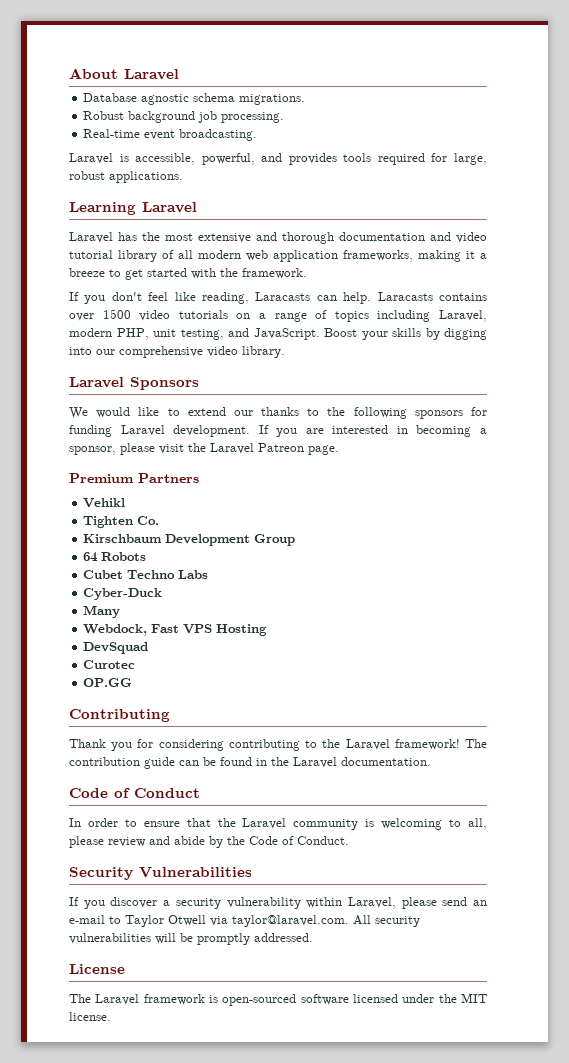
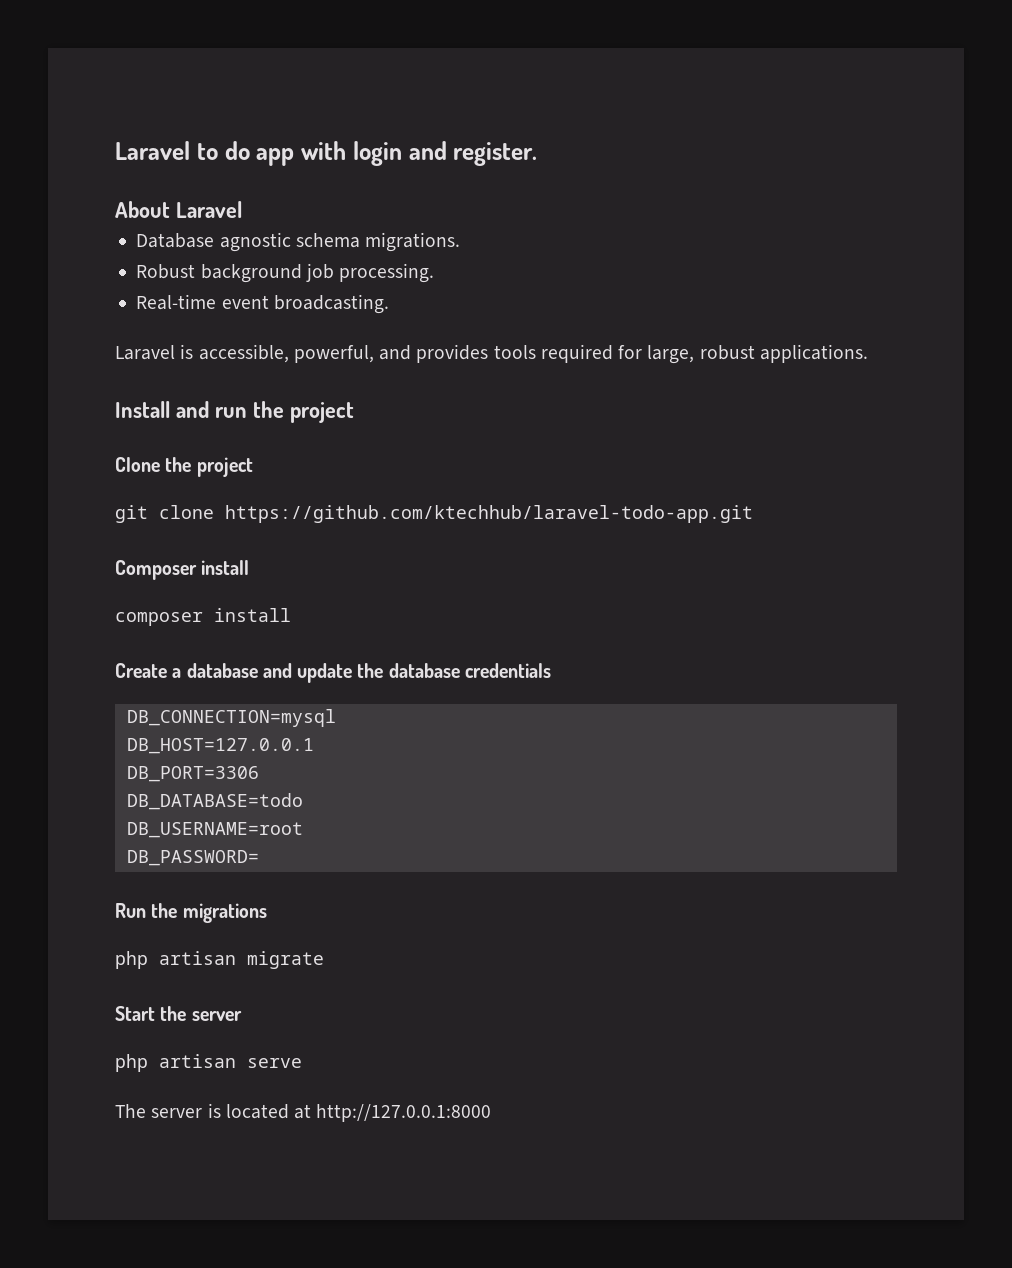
(69, 73) none -> [115,141,538,166] Laravel to do app with login and register. //
[69,202,197,215] [69,232,487,244] [69,250,487,262] [69,268,307,280] [69,292,487,304] [69,309,488,322] [69,328,487,340] [69,346,285,358] [69,377,199,390] [69,407,488,419] [69,425,487,437] [69,443,339,455] [69,473,199,483] [83,498,126,508] [83,516,160,528] [83,534,296,546] [83,552,147,562] [83,570,209,579] [83,588,163,600] [83,605,121,618] [83,624,268,636] [83,642,149,654] [83,660,136,669] [83,678,133,687] [69,709,170,722] [69,739,488,751] [69,757,431,769] [69,788,200,798] [69,818,488,830] [69,836,349,848] [69,867,252,880] [69,897,487,909] [69,915,420,927] [69,933,313,945] [69,964,125,974] [69,993,487,1006] [69,1012,111,1021] Learning Laravel // Laravel has the most extensive and thorough documentation and video tutorial library of all modern web application frameworks, making it a breeze to get started with the framework. // If you don't feel like reading, Laracasts can help. Laracasts contains over 1500 video tutorials on a range of topics including Laravel, modern PHP, unit testing, and JavaScript. Boost your skills by digging into our comprehensive video library. // Laravel Sponsors // We would like to extend our thanks to the following sponsors for funding Laravel development. If you are interested in becoming a sponsor, please visit the Laravel Patreon page. // Premium Partners // Vehikl // Tighten Co. // Kirschbaum Development Group // 64 Robots // Cubet Techno Labs // Cyber-Duck // Many // Webdock, Fast VPS Hosting // DevSquad // Curotec // OP.GG // Contributing // Thank you for considering contributing to the Laravel framework! The contribution guide can be found in the Laravel documentation. // Code of Conduct // In order to ensure that the Laravel community is welcoming to all, please review and abide by the Code of Conduct. // Security Vulnerabilities // If you discover a security vulnerability within Laravel, please send an e-mail to Taylor Otwell via taylor@laravel.com. All security vulnerabilities will be promptly addressed. // License // The Laravel framework is open-sourced software licensed under the MIT license. -> [115,401,354,423] [115,457,253,477] [115,505,753,523] [115,560,250,580] [115,608,291,626] [115,663,551,683] [126,709,336,727] [126,738,314,754] [126,766,259,782] [126,793,303,810] [126,822,303,838] [126,850,259,866] [115,903,267,923] [115,951,324,969] [115,1006,242,1021] [115,1054,302,1072] [115,1103,492,1122] Install and run the project // Clone the project // git clone https://github.com/ktechhub/laravel-todo-app.git // Composer install // composer install // Create a database and update the database credentials // DB_CONNECTION=mysql // DB_HOST=127.0.0.1 // DB_PORT=3306 // DB_DATABASE=todo // DB_USERNAME=root // DB_PASSWORD= // Run the migrations // php artisan migrate // Start the server // php artisan serve // The server is located at http://127.0.0.1:8000

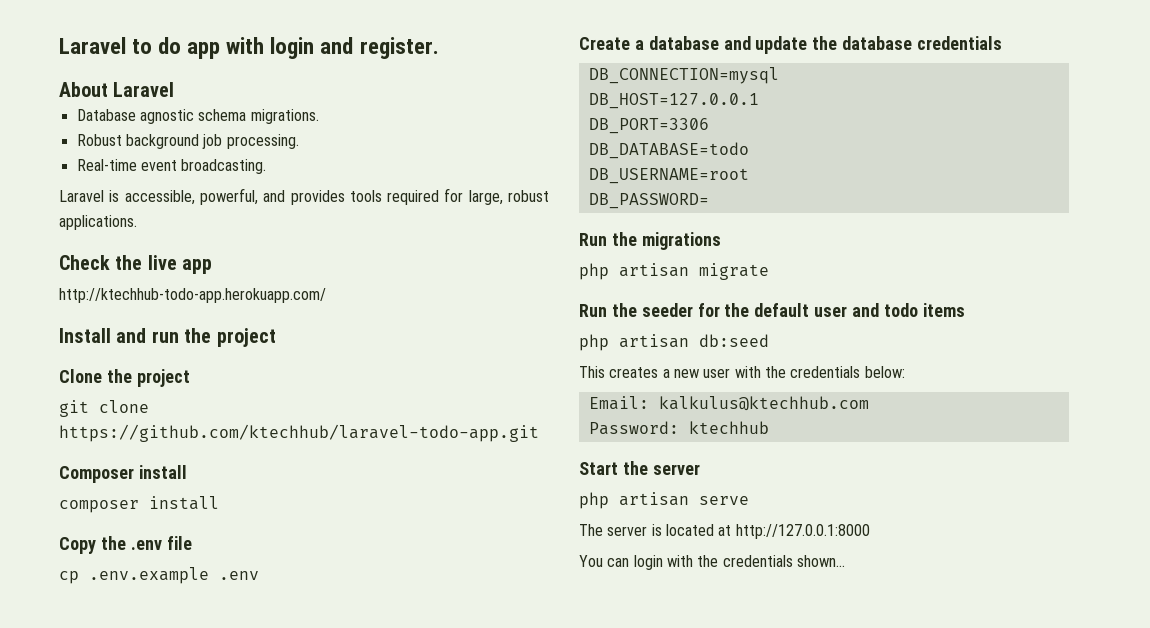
(868, 353) none -> [59,255,213,274] [59,288,326,303] // Check the live app // http://ktechhub-todo-app.herokuapp.com/
(291, 615) none -> [59,536,192,554] [59,567,259,584] // Copy the .env file // cp .env.example .env
(324, 960) none -> [579,303,965,317] [579,334,769,351] [579,366,905,378] [588,396,869,411] [588,421,769,435] // Run the seeder for the default user and todo items // php artisan db:seed // This creates a new user with the credentials below: // Email: kalkulus@ktechhub.com // Password: ktechhub
(492, 1113) none -> [579,555,845,570] // You can login with the credentials shown...

